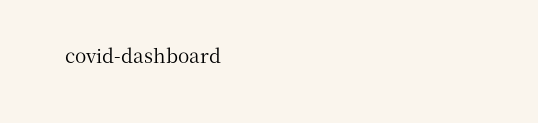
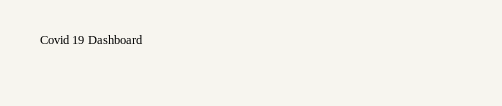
[65,47,221,63] covid-dashboard -> [40,35,143,44] Covid 19 Dashboard

